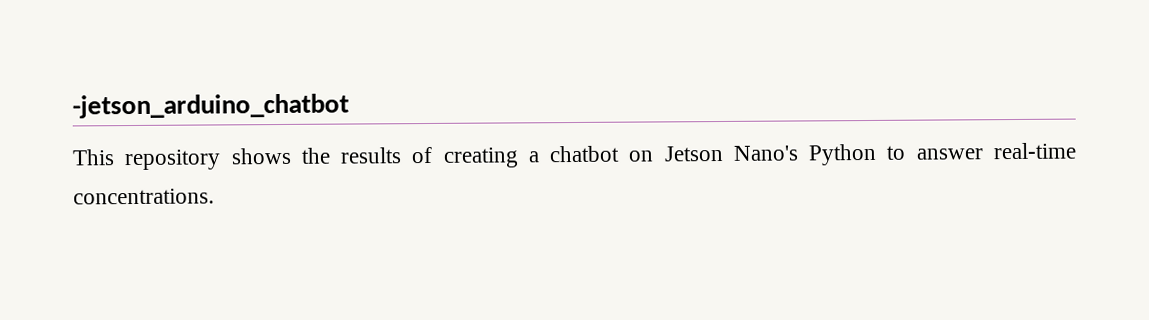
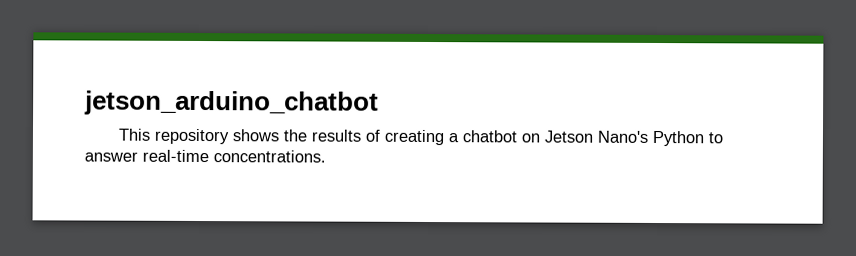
[72,93,349,119] -jetson_arduino_chatbot -> [84,90,379,116] jetson_arduino_chatbot

